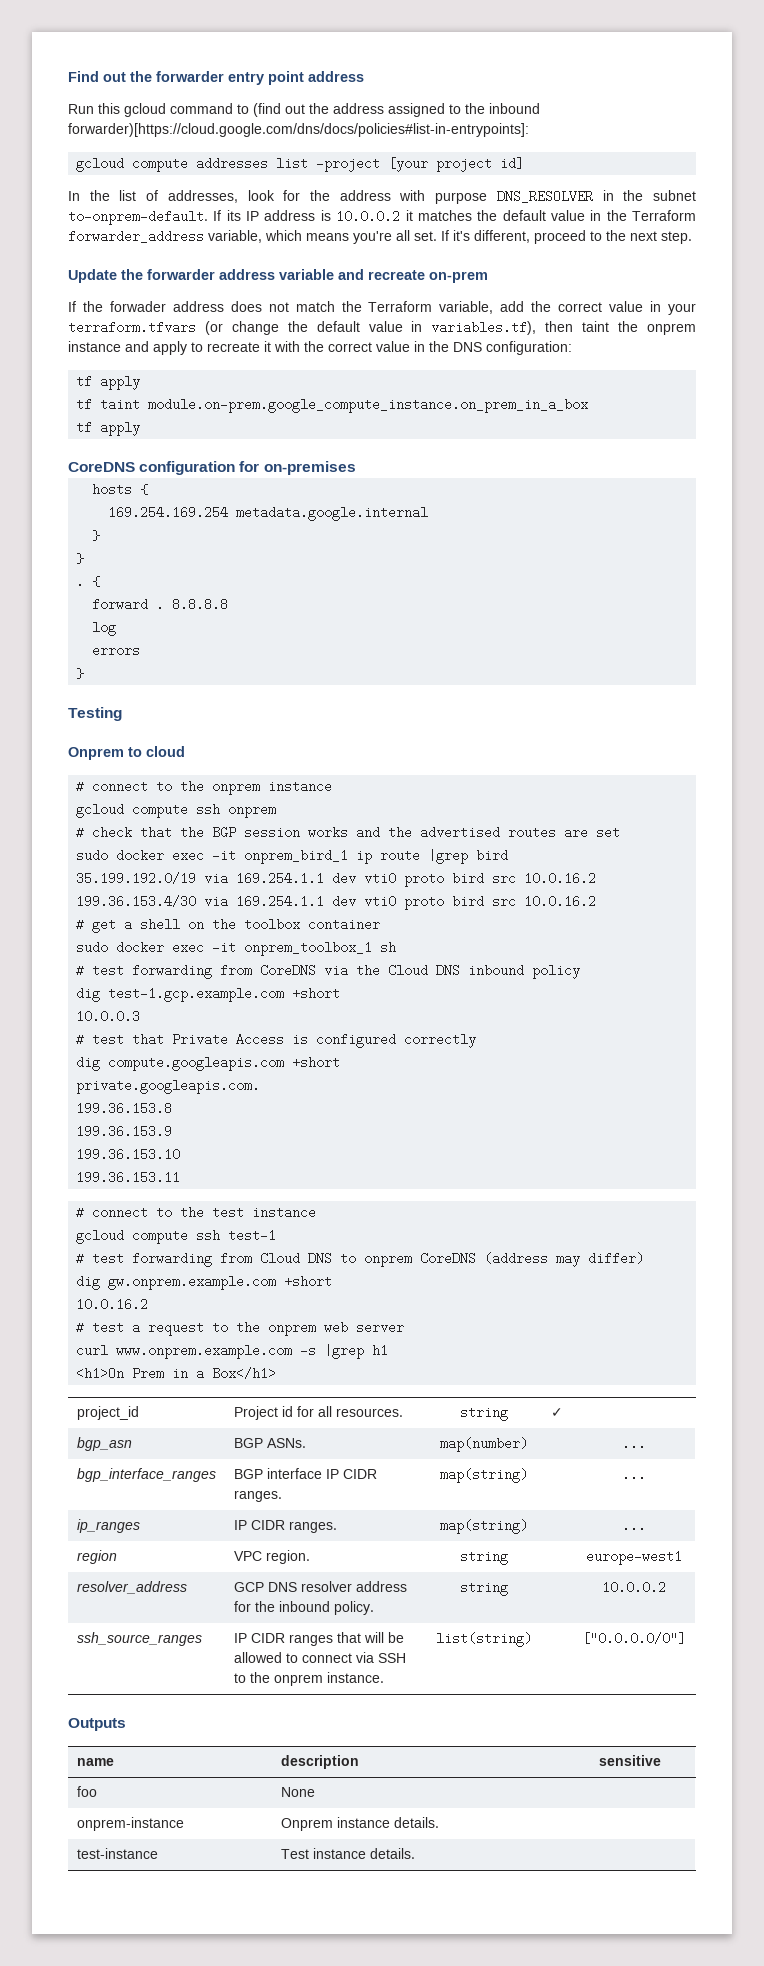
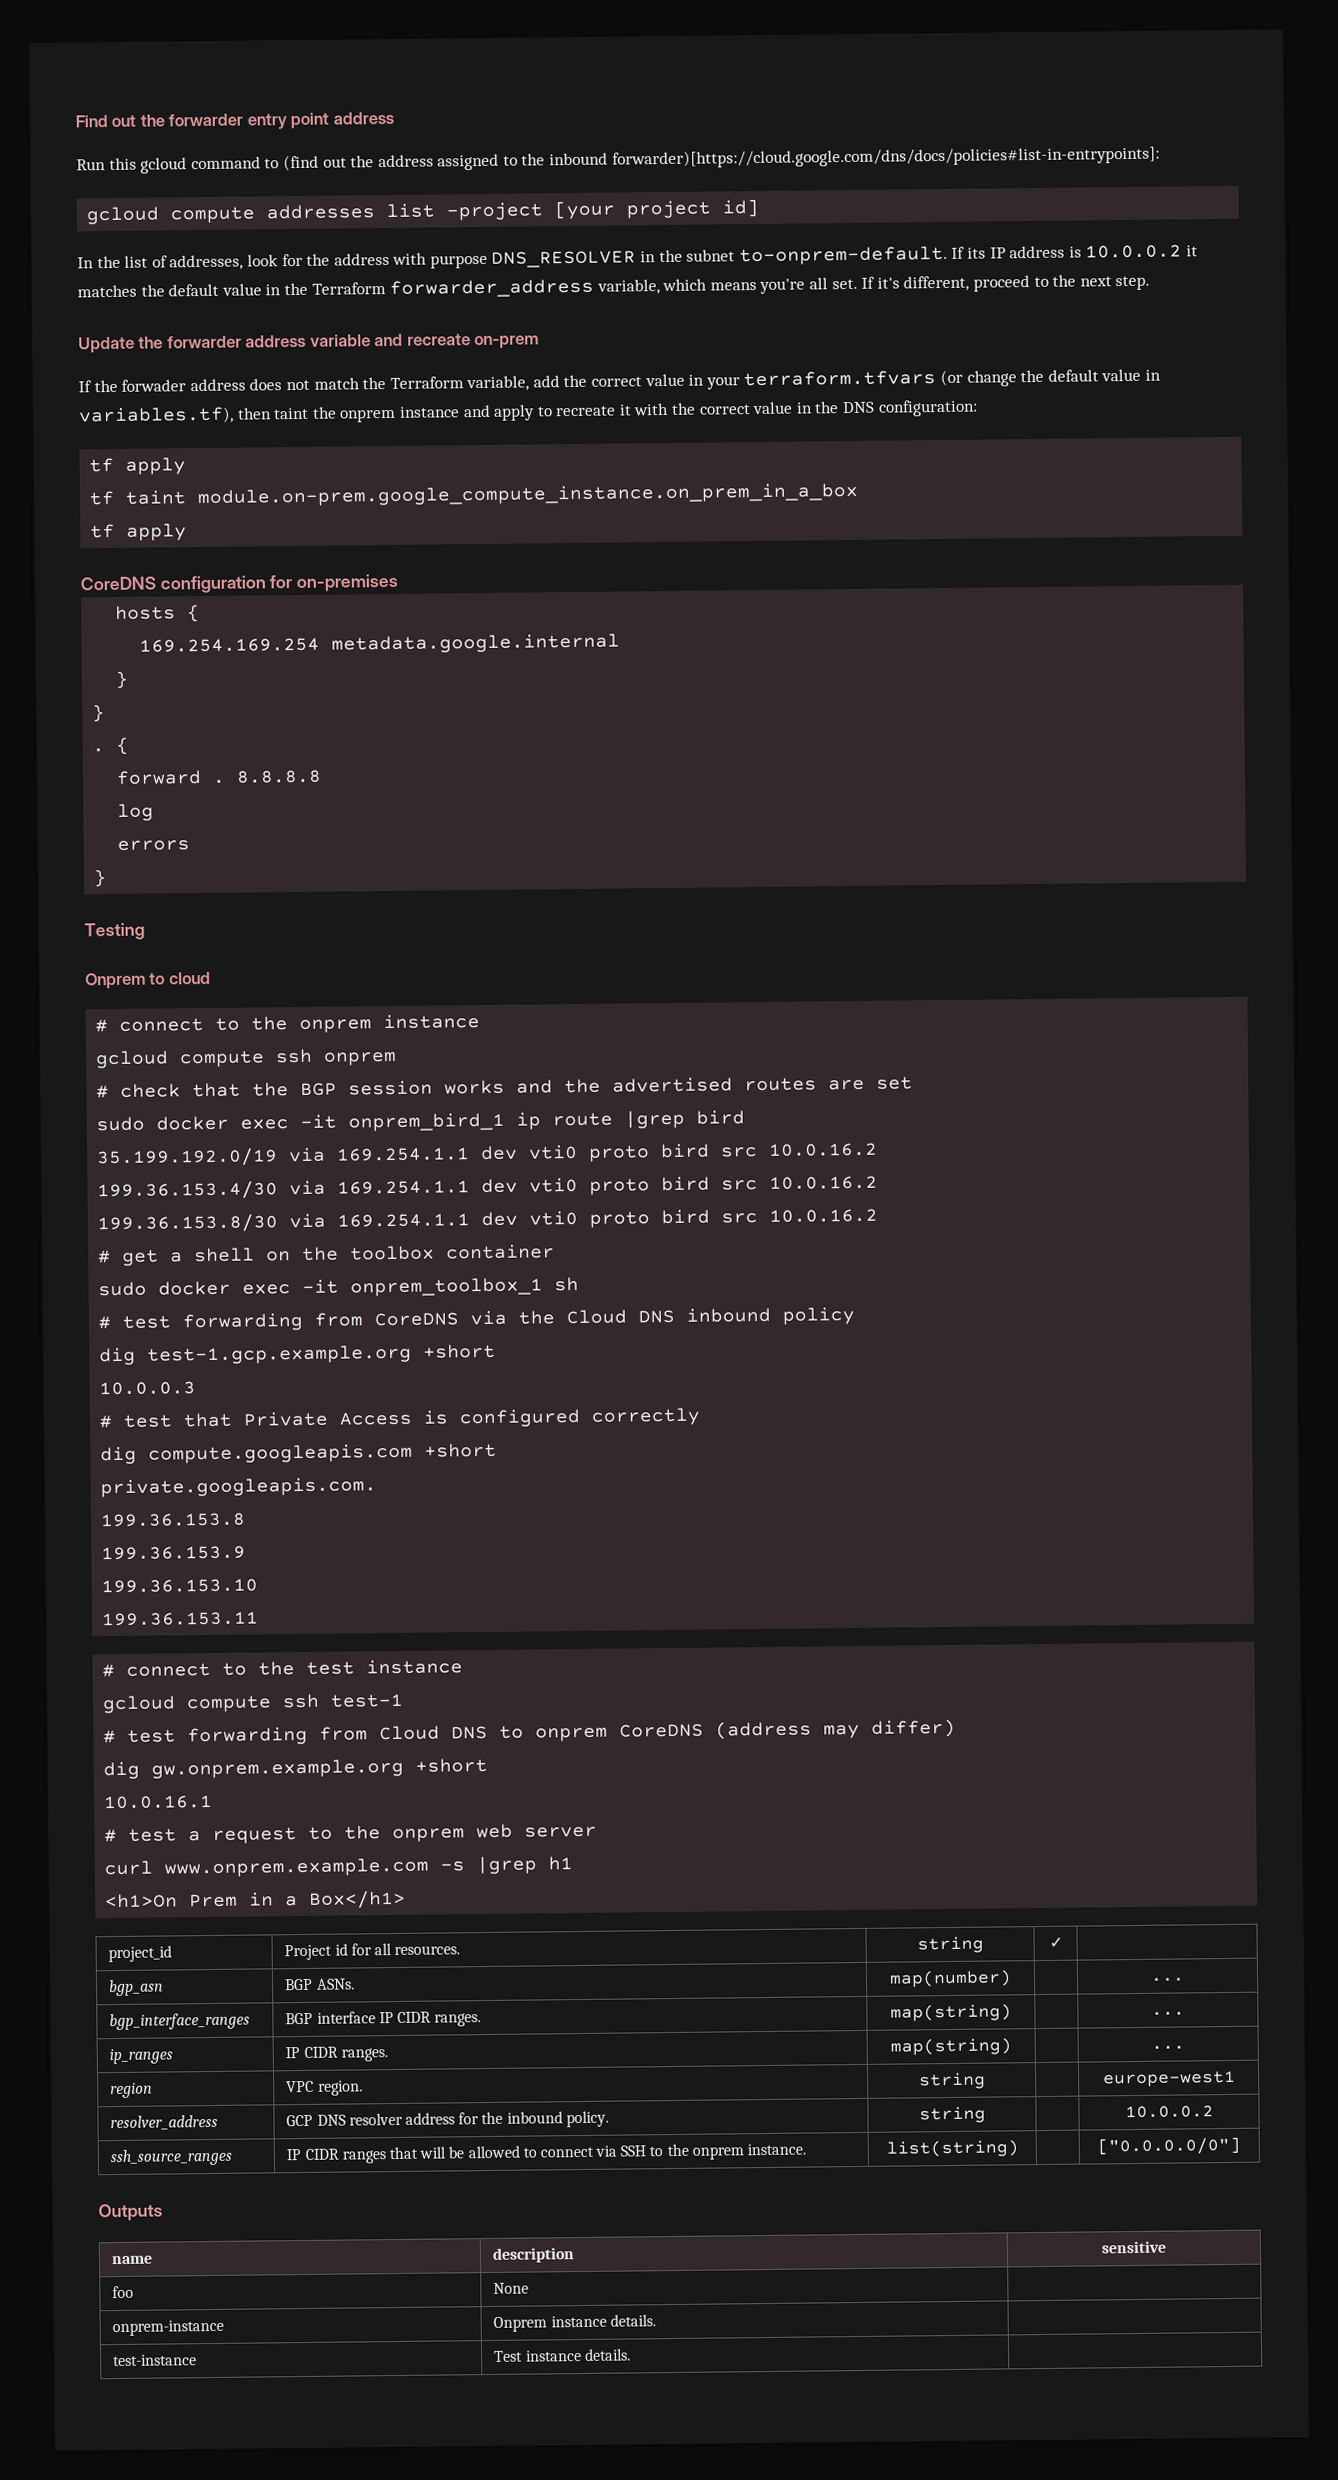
(597, 901) none -> [97,1208,879,1234] // 199.36.153.8/30 via 169.254.1.1 dev vti0 proto bird src 10.0.16.2
[108,987,285,1002] test-1.gcp.example.com -> [147,1344,413,1365] test-1.gcp.example.org
[108,1275,333,1290] [76,1298,149,1311] gw.onprem.example.com +short // 10.0.16.2 -> [151,1757,489,1779] [103,1794,214,1810] gw.onprem.example.org +short // 10.0.16.1

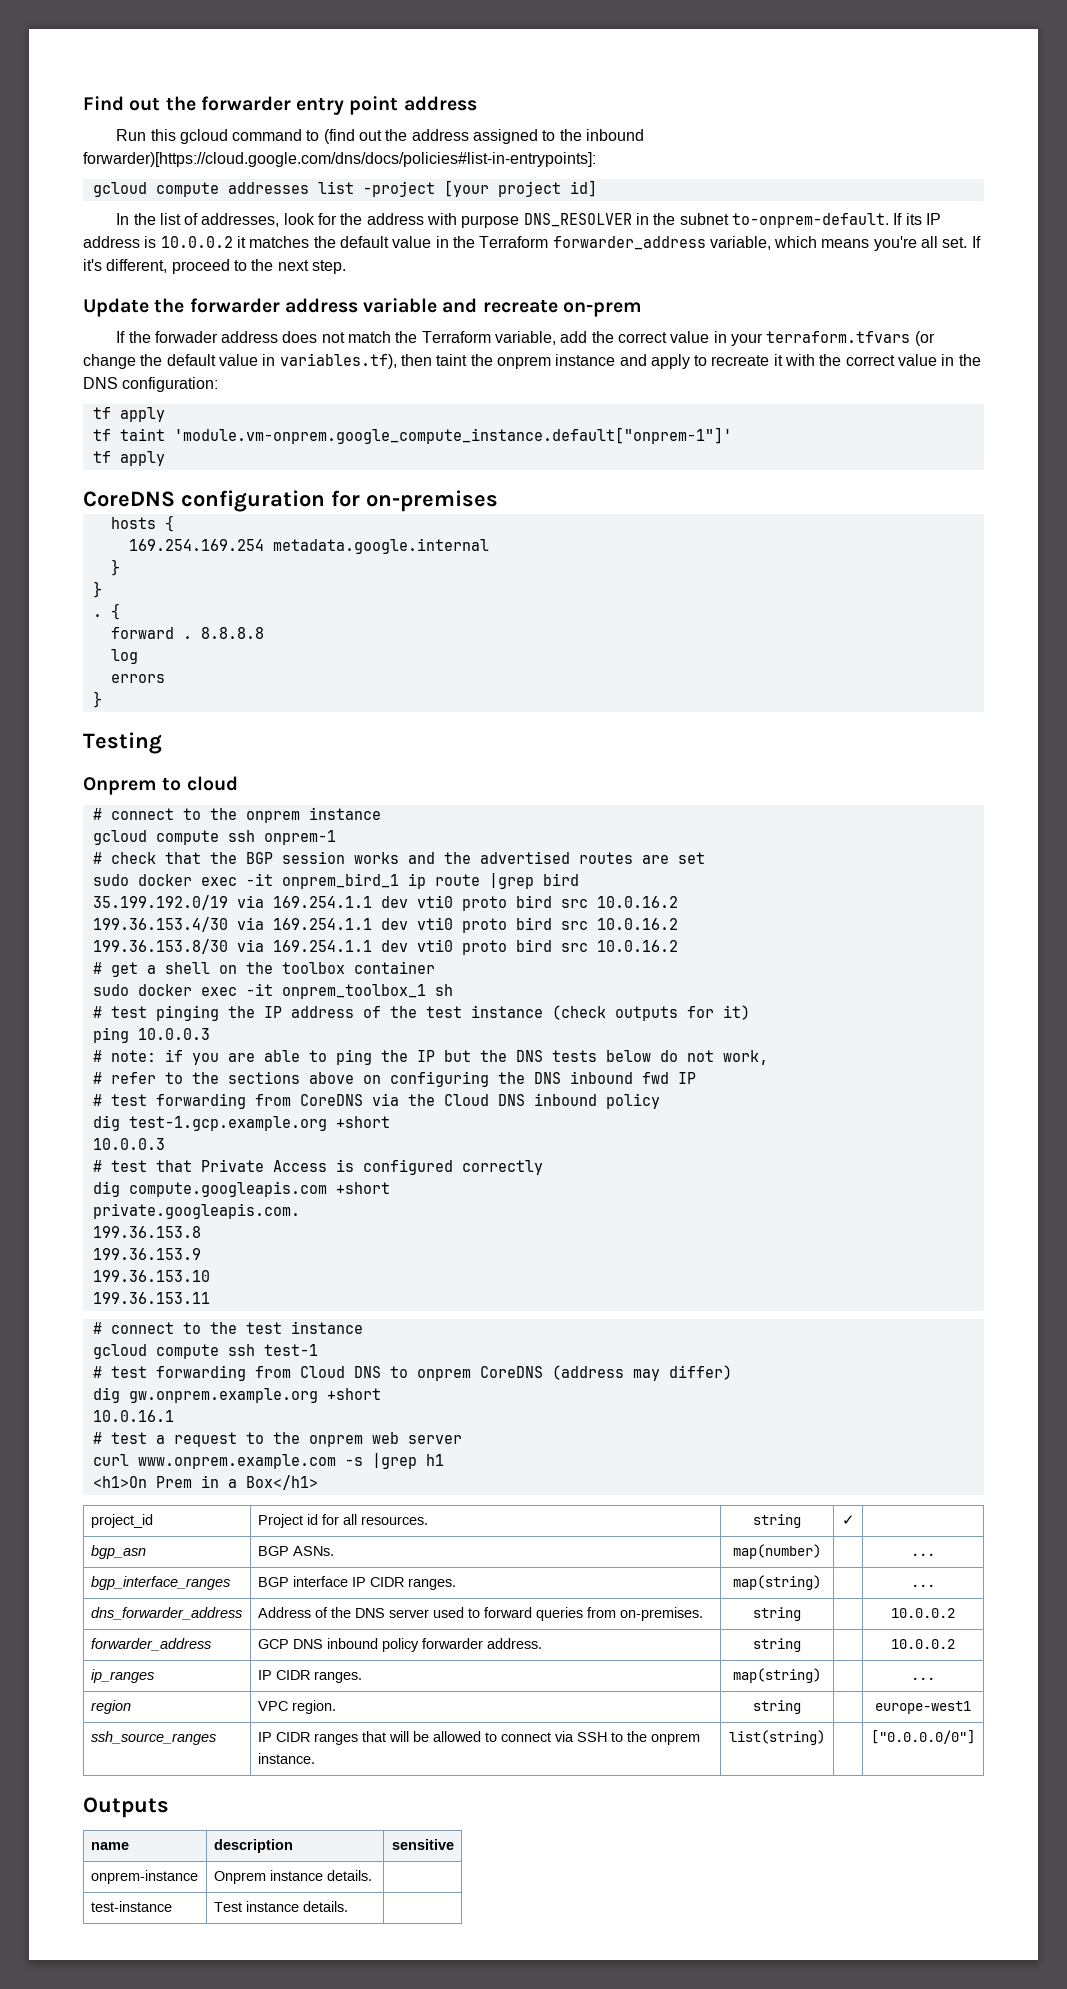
[197,482,860,508] module.on-prem.google_compute_instance.on_prem_in_a_box -> [173,427,732,444] 'module.vm-onprem.google_compute_instance.default["onprem-1"]'
[323,1051,398,1066] onprem -> [263,830,336,845] onprem-1
(580, 1284) none -> [92,1005,750,1021] [92,1027,210,1043] [92,1049,768,1065] [92,1071,696,1087] // # test pinging the IP address of the test instance (check outputs for it) // ping 10.0.0.3 // # note: if you are able to ping the IP but the DNS tests below do not work, // # refer to the sections above on configuring the DNS inbound fwd IP
(1185, 2013) none -> [90,1607,242,1620] [257,1607,703,1621] [753,1607,801,1621] [891,1608,955,1618] [90,1638,211,1651] [257,1638,542,1652] [753,1638,801,1652] [891,1639,955,1649] // dns_forwarder_address | Address of the DNS server used to forward queries from on-premises. | string | | 10.0.0.2 // forwarder_address | GCP DNS inbound policy forwarder address. | string | | 10.0.0.2
[110,2114,219,2131] [286,2110,609,2128] [918,2106,986,2124] [1124,2105,1214,2119] // resolver_address | GCP DNS resolver address for the inbound policy. | string | | 10.0.0.2 -> (971, 1707) none
[112,2285,135,2299] [493,2282,530,2294] // foo | None | -> (454, 1844) none

